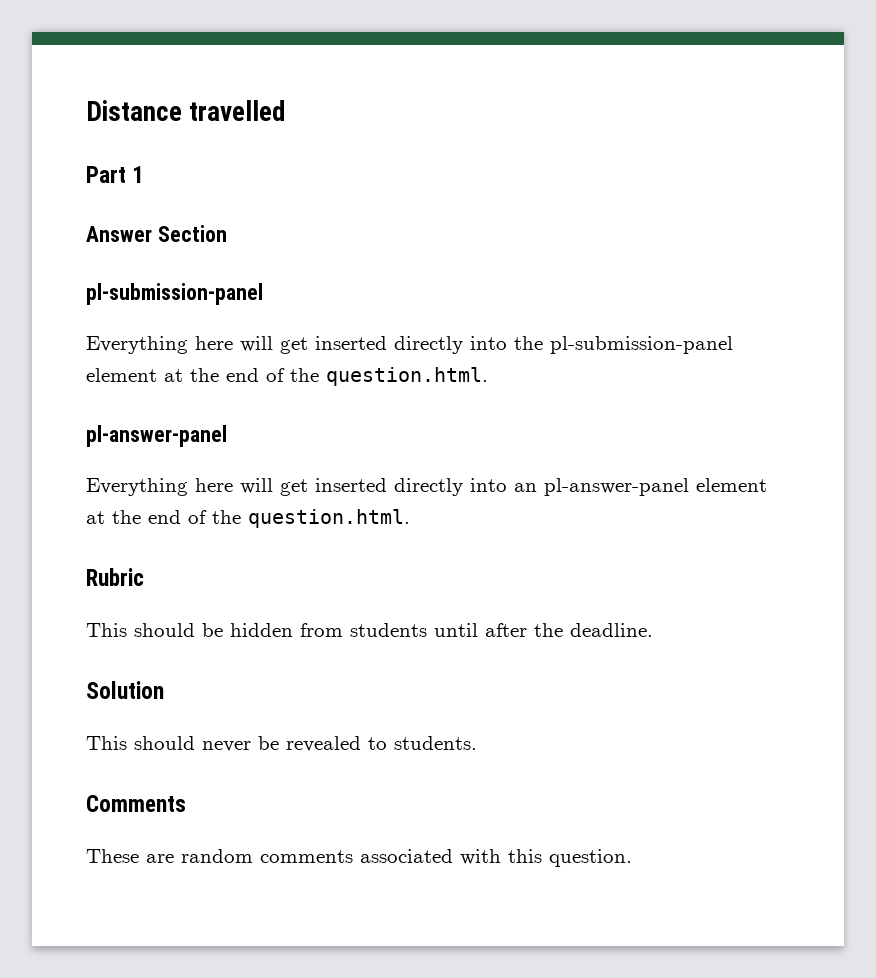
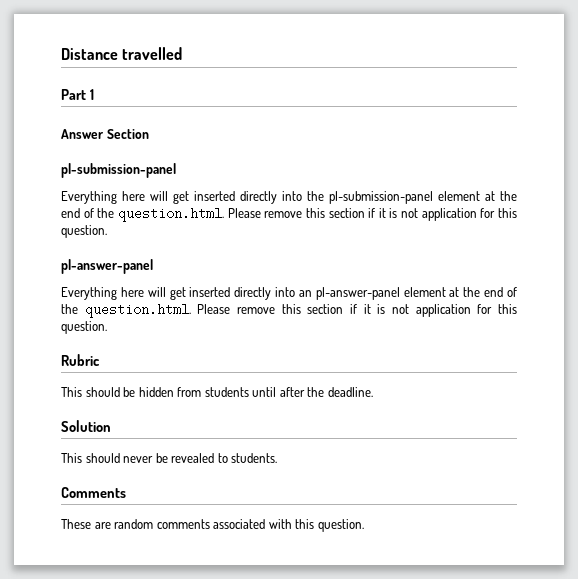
(488, 376) none -> [227,208,518,221] [61,225,107,238] Please remove this section if it is not application for this question.
(410, 518) none -> [197,304,517,317] [61,321,107,334] Please remove this section if it is not application for this question.

